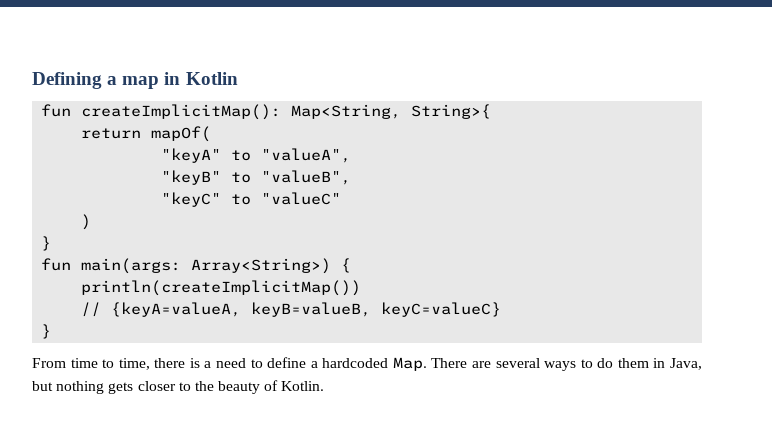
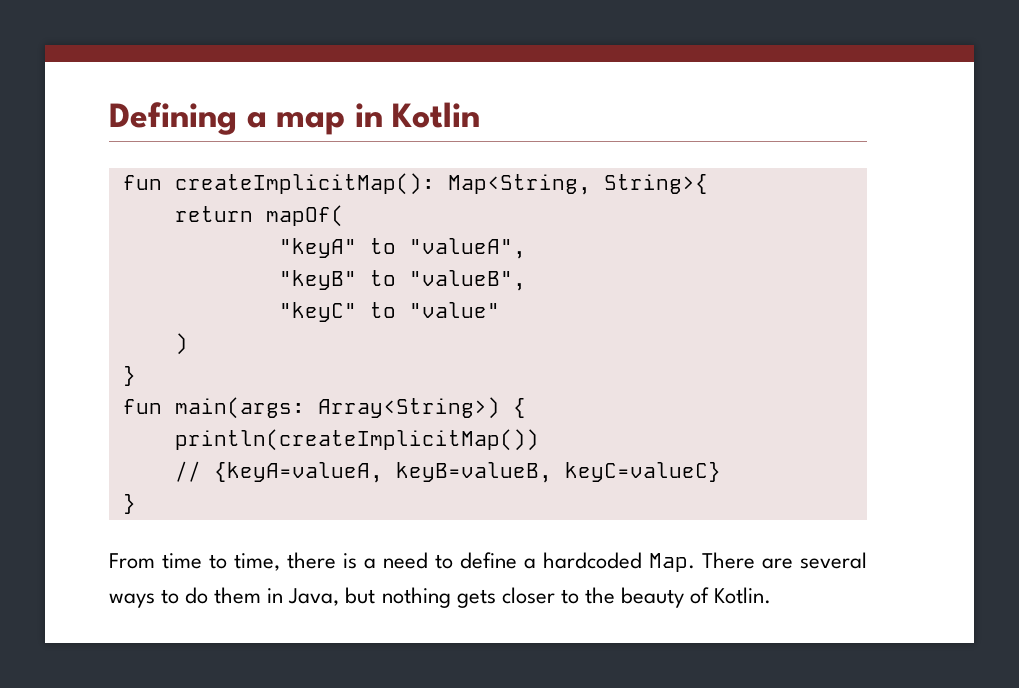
[261,192,342,205] "valueC" -> [408,302,500,318] "value"

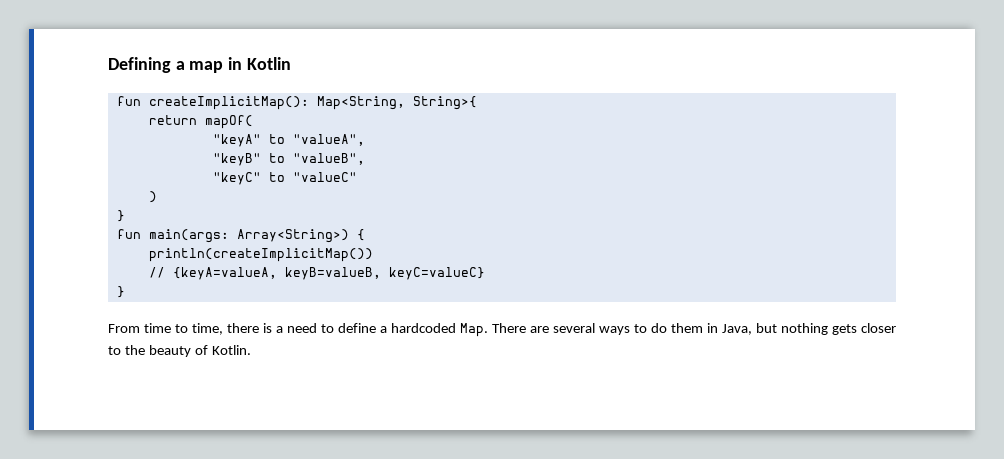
[408,302,500,318] "value" -> [292,172,357,182] "valueC"

